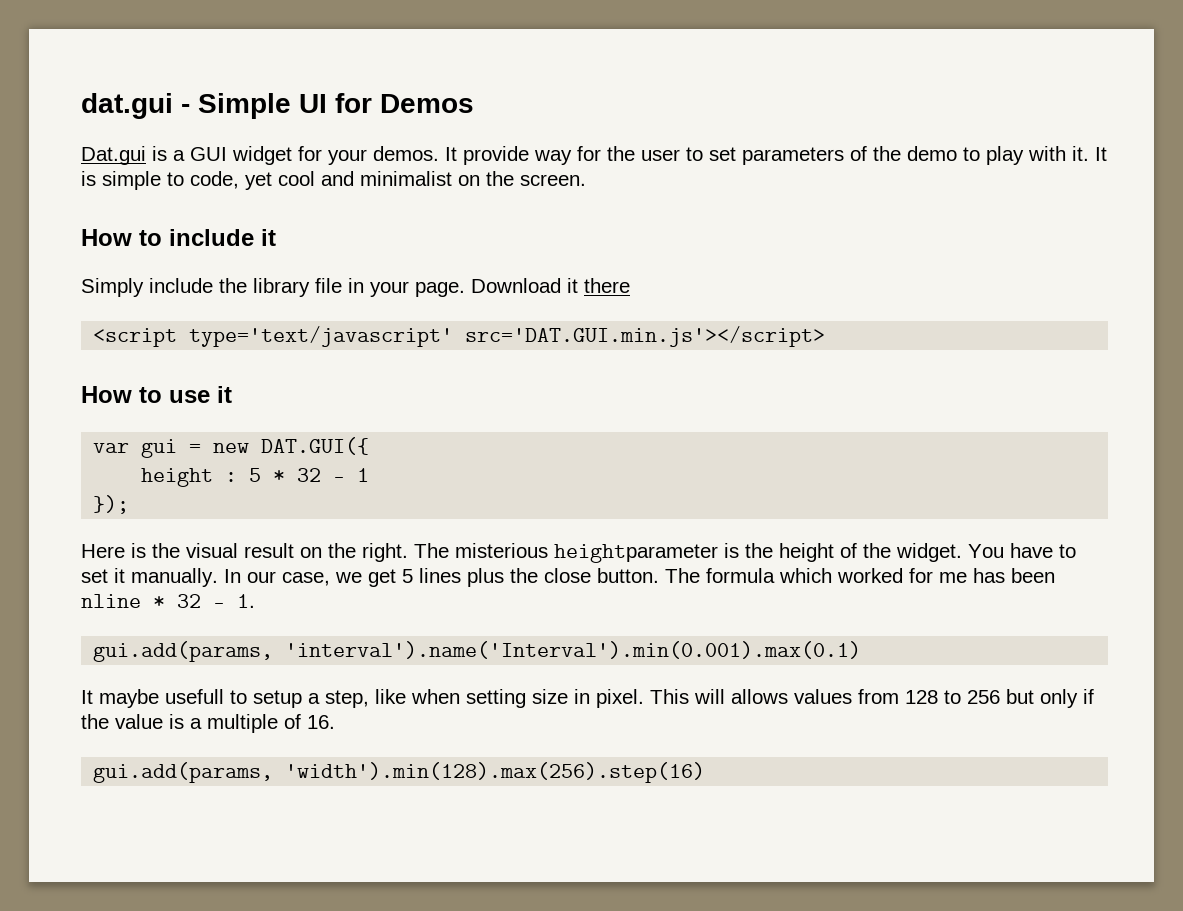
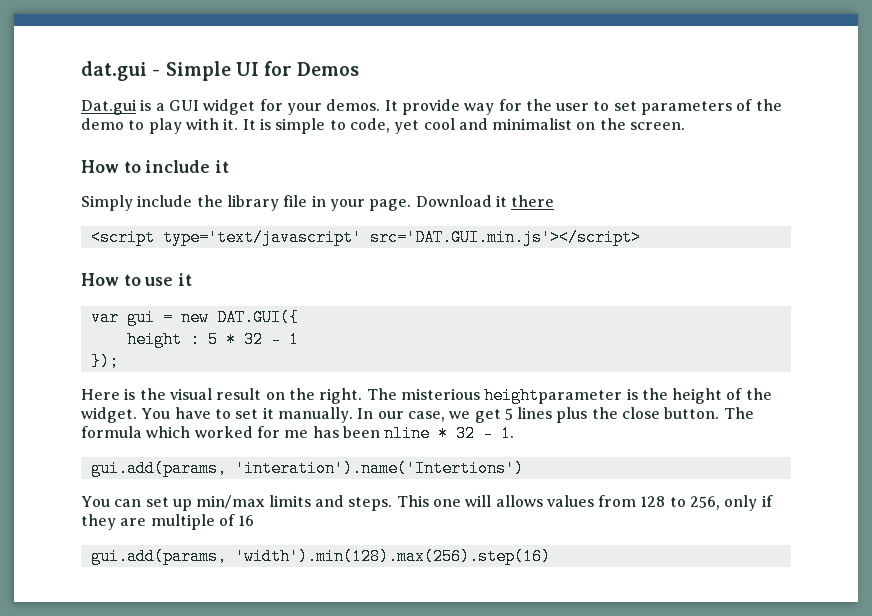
[285,641,862,659] [81,689,689,708] 'interval').name('Interval').min(0.001).max(0.1) // It maybe usefull to setup a step, like when setting size in pixel. This -> [234,460,524,477] [81,495,461,511] 'interation').name('Intertions') // You can set up min/max limits and steps. This one
[967,689,1094,708] [81,714,202,729] 256 but only if the value is a -> [690,495,773,511] [81,514,147,530] 256, only if they are
[307,715,335,729] 16. -> [238,515,255,526] 16

